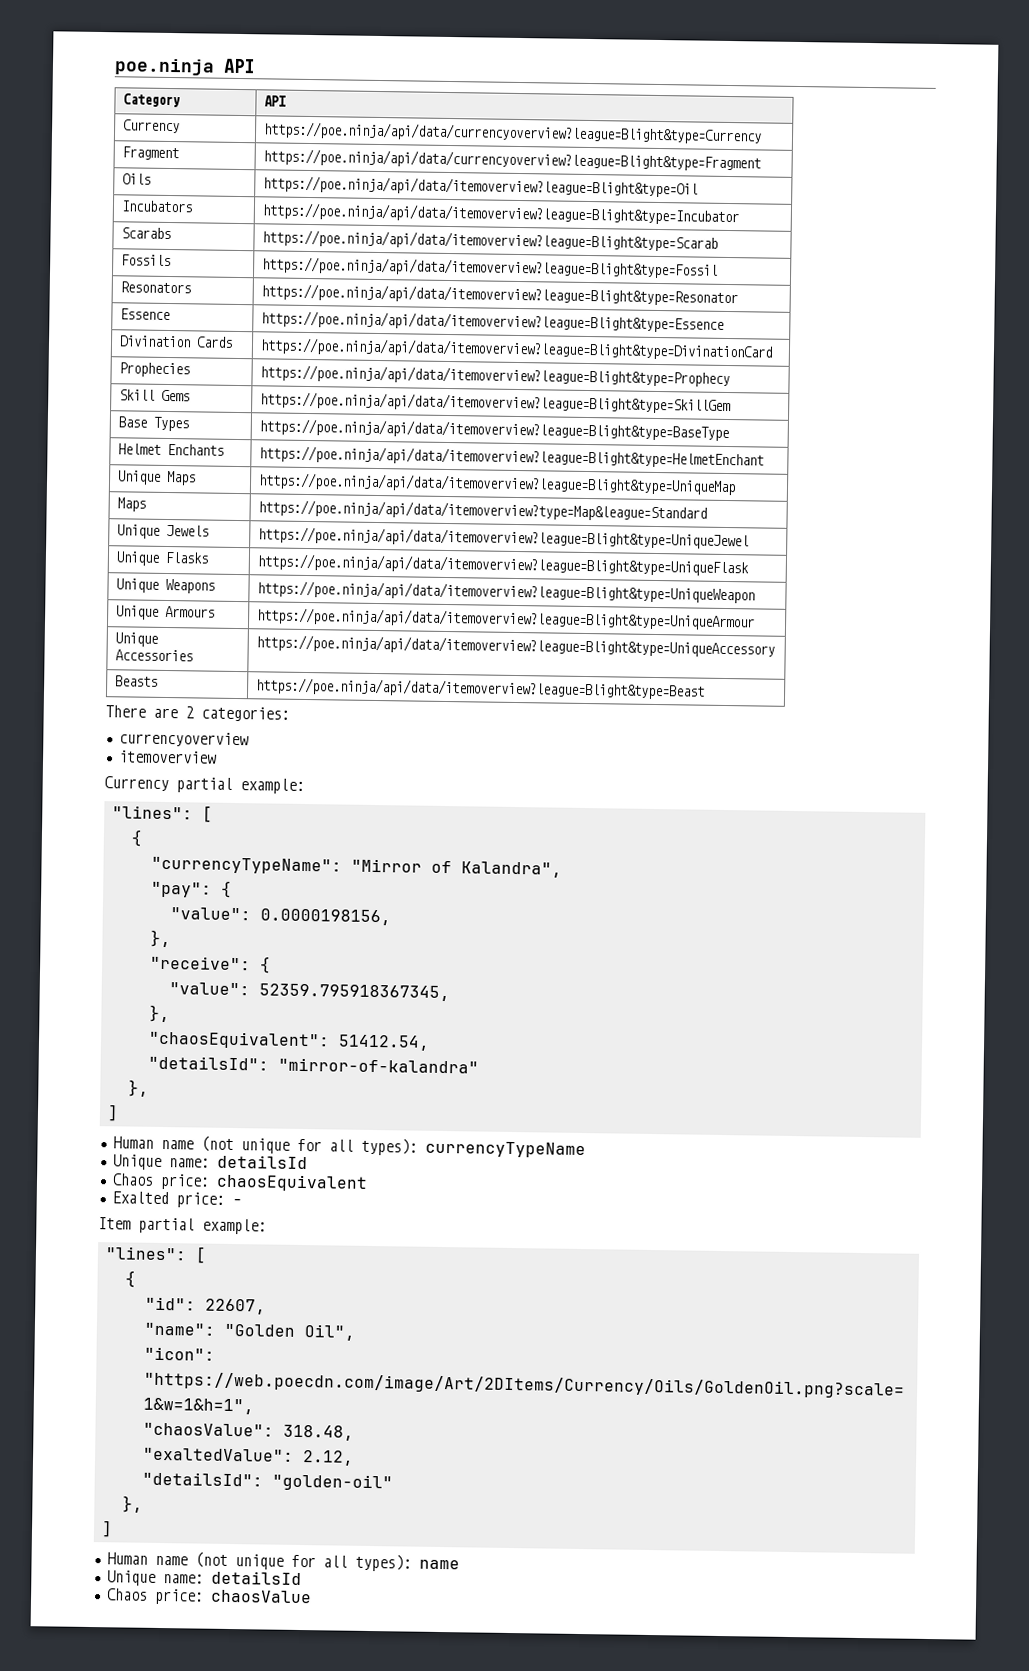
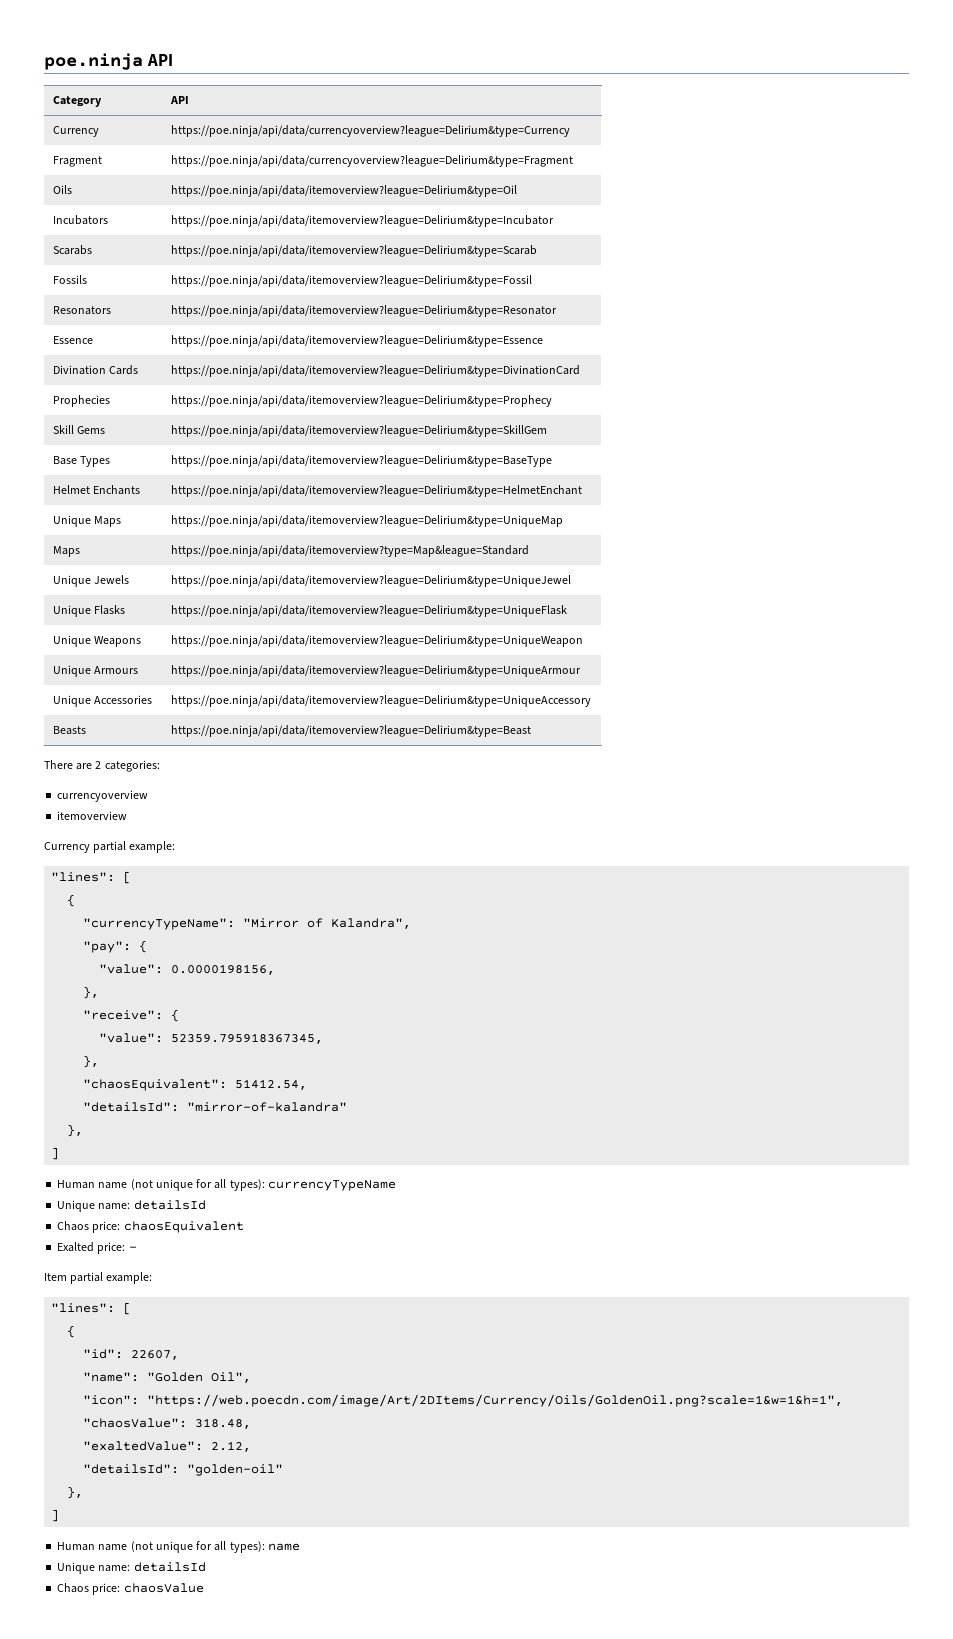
[262,121,762,145] https://poe.ninja/api/data/currencyoverview?league=Blight&type=Currency -> [170,125,570,137] https://poe.ninja/api/data/currencyoverview?league=Delirium&type=Currency
[262,148,761,172] https://poe.ninja/api/data/currencyoverview?league=Blight&type=Fragment -> [170,155,573,167] https://poe.ninja/api/data/currencyoverview?league=Delirium&type=Fragment
[262,175,698,198] https://poe.ninja/api/data/itemoverview?league=Blight&type=Oil -> [170,185,517,197] https://poe.ninja/api/data/itemoverview?league=Delirium&type=Oil
[261,202,739,226] https://poe.ninja/api/data/itemoverview?league=Blight&type=Incubator -> [170,215,554,227] https://poe.ninja/api/data/itemoverview?league=Delirium&type=Incubator
[261,229,718,252] https://poe.ninja/api/data/itemoverview?league=Blight&type=Scarab -> [170,245,537,257] https://poe.ninja/api/data/itemoverview?league=Delirium&type=Scarab
[261,256,718,279] https://poe.ninja/api/data/itemoverview?league=Blight&type=Fossil -> [170,275,532,287] https://poe.ninja/api/data/itemoverview?league=Delirium&type=Fossil
[260,283,738,307] https://poe.ninja/api/data/itemoverview?league=Blight&type=Resonator -> [170,305,557,317] https://poe.ninja/api/data/itemoverview?league=Delirium&type=Resonator
[260,310,724,333] https://poe.ninja/api/data/itemoverview?league=Blight&type=Essence -> [170,335,543,347] https://poe.ninja/api/data/itemoverview?league=Delirium&type=Essence
[259,337,773,361] https://poe.ninja/api/data/itemoverview?league=Blight&type=DivinationCard -> [170,365,580,377] https://poe.ninja/api/data/itemoverview?league=Delirium&type=DivinationCard
[259,364,730,388] https://poe.ninja/api/data/itemoverview?league=Blight&type=Prophecy -> [170,395,552,407] https://poe.ninja/api/data/itemoverview?league=Delirium&type=Prophecy
[259,391,731,415] https://poe.ninja/api/data/itemoverview?league=Blight&type=SkillGem -> [170,425,547,437] https://poe.ninja/api/data/itemoverview?league=Delirium&type=SkillGem
[258,418,729,442] https://poe.ninja/api/data/itemoverview?league=Blight&type=BaseType -> [170,455,552,467] https://poe.ninja/api/data/itemoverview?league=Delirium&type=BaseType
[258,445,764,469] https://poe.ninja/api/data/itemoverview?league=Blight&type=HelmetEnchant -> [170,485,582,497] https://poe.ninja/api/data/itemoverview?league=Delirium&type=HelmetEnchant
[257,472,736,496] https://poe.ninja/api/data/itemoverview?league=Blight&type=UniqueMap -> [170,515,563,527] https://poe.ninja/api/data/itemoverview?league=Delirium&type=UniqueMap
[257,526,749,550] https://poe.ninja/api/data/itemoverview?league=Blight&type=UniqueJewel -> [170,575,571,587] https://poe.ninja/api/data/itemoverview?league=Delirium&type=UniqueJewel
[256,553,749,577] https://poe.ninja/api/data/itemoverview?league=Blight&type=UniqueFlask -> [170,605,567,617] https://poe.ninja/api/data/itemoverview?league=Delirium&type=UniqueFlask
[256,580,755,604] https://poe.ninja/api/data/itemoverview?league=Blight&type=UniqueWeapon -> [170,635,583,647] https://poe.ninja/api/data/itemoverview?league=Delirium&type=UniqueWeapon
[256,607,755,631] https://poe.ninja/api/data/itemoverview?league=Blight&type=UniqueArmour -> [170,665,581,677] https://poe.ninja/api/data/itemoverview?league=Delirium&type=UniqueArmour
[255,634,775,658] https://poe.ninja/api/data/itemoverview?league=Blight&type=UniqueAccessory -> [170,695,591,707] https://poe.ninja/api/data/itemoverview?league=Delirium&type=UniqueAccessory
[255,677,705,700] https://poe.ninja/api/data/itemoverview?league=Blight&type=Beast -> [170,725,531,737] https://poe.ninja/api/data/itemoverview?league=Delirium&type=Beast

